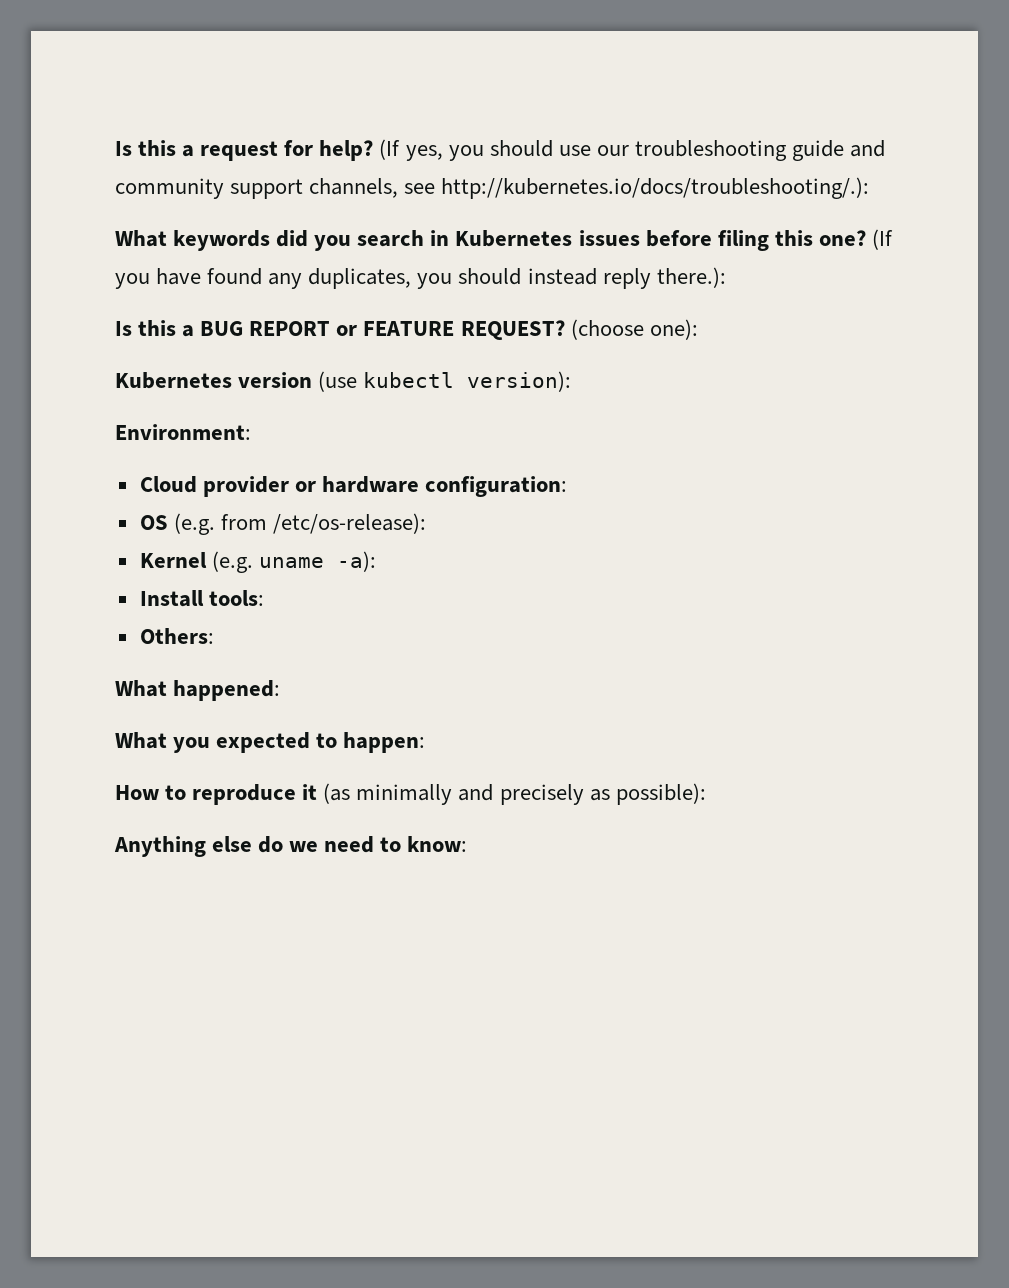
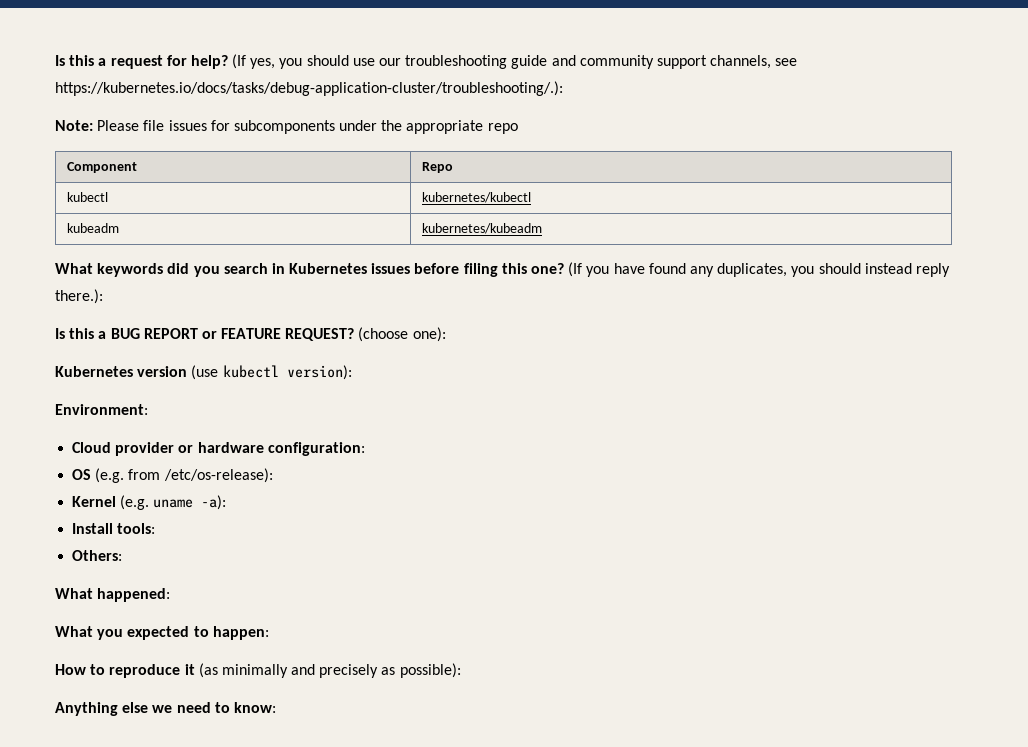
[441,177,870,199] http://kubernetes.io/docs/troubleshooting/.): -> [55,81,563,96] [55,120,518,134] [67,162,138,173] [422,162,454,173] [67,192,109,202] [422,192,532,203] [67,223,120,233] [422,223,543,234] https://kubernetes.io/docs/tasks/debug-application-cluster/troubleshooting/.): // Note: Please file issues for subcomponents under the appropriate repo // Component | Repo // kubectl | kubernetes/kubectl // kubeadm | kubernetes/kubeadm
[258,836,284,853] do -> (149, 707) none

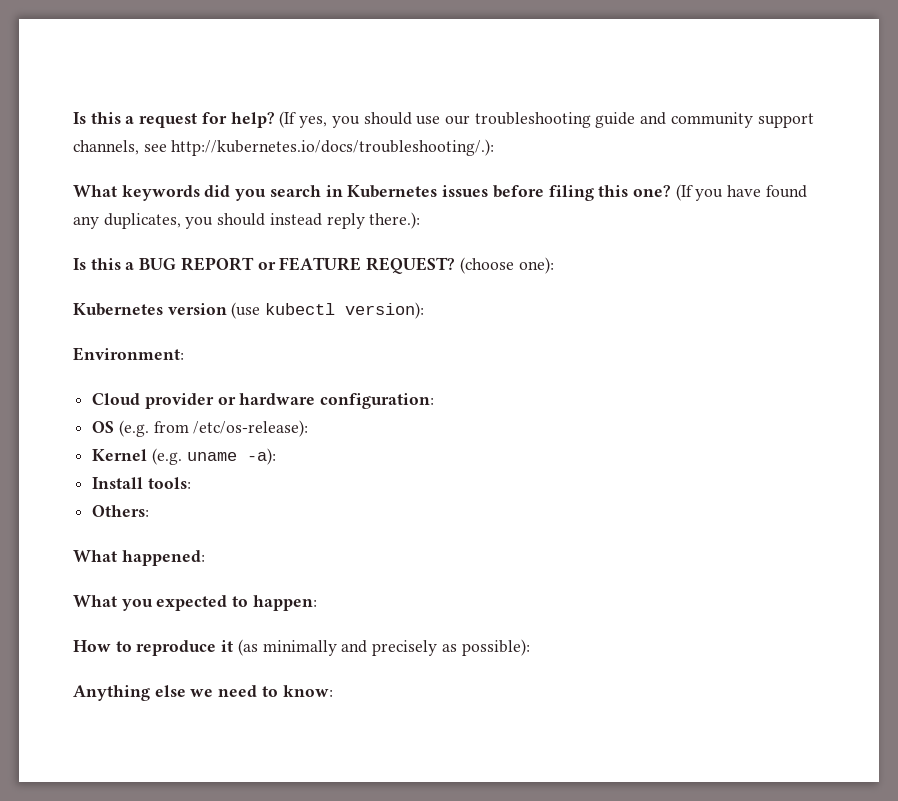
[55,81,563,96] [55,120,518,134] [67,162,138,173] [422,162,454,173] [67,192,109,202] [422,192,532,203] [67,223,120,233] [422,223,543,234] https://kubernetes.io/docs/tasks/debug-application-cluster/troubleshooting/.): // Note: Please file issues for subcomponents under the appropriate repo // Component | Repo // kubectl | kubernetes/kubectl // kubeadm | kubernetes/kubeadm -> [171,139,495,156] http://kubernetes.io/docs/troubleshooting/.):

